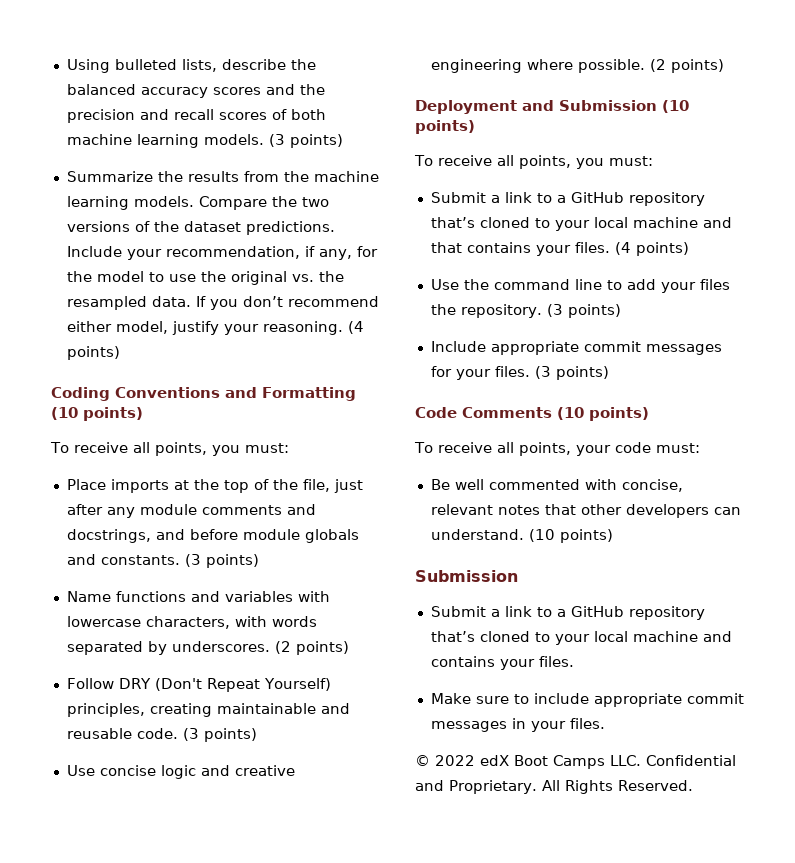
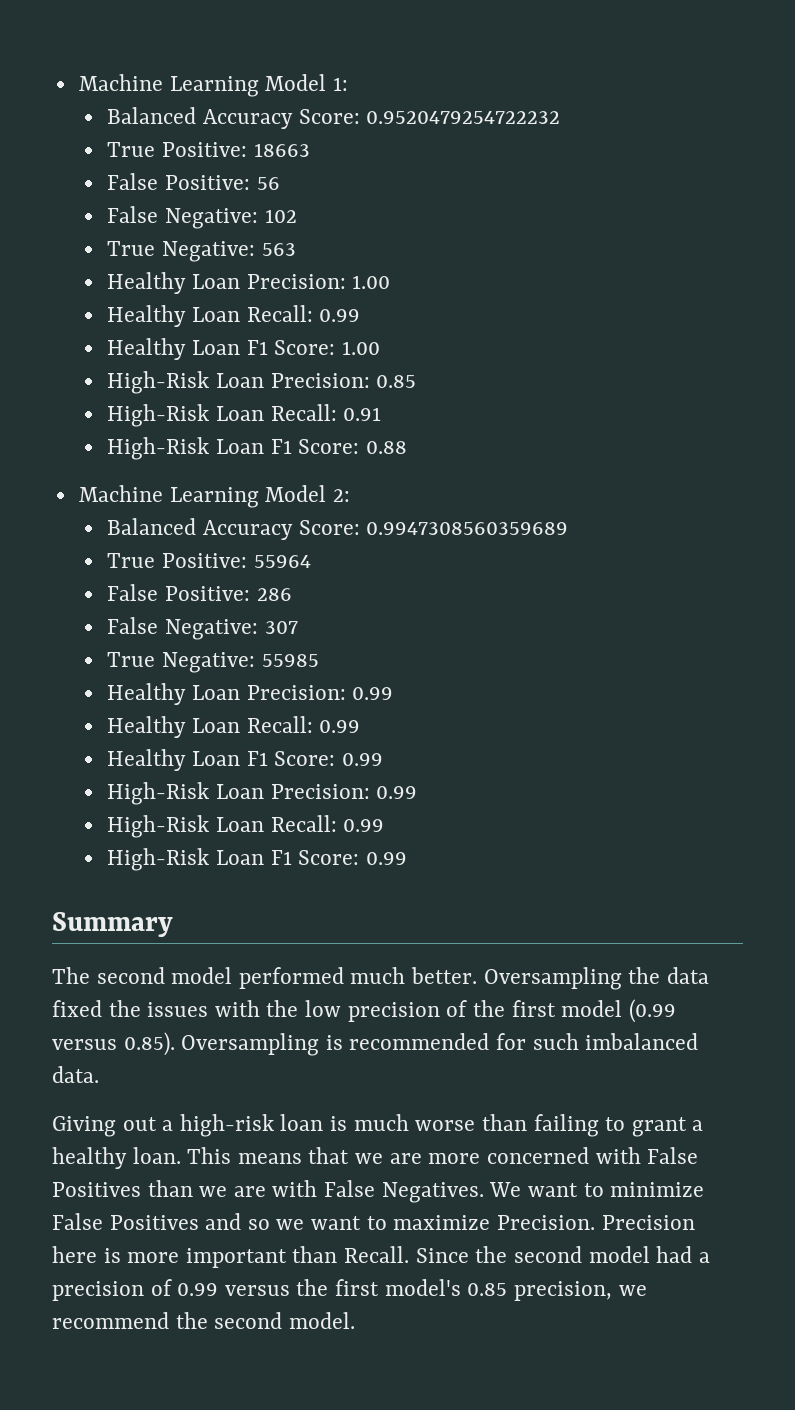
[66,59,316,73] [66,84,325,98] [66,109,326,123] [66,134,343,148] [66,171,379,182] [66,196,329,210] [66,221,335,235] [66,246,378,260] [66,271,344,285] [66,296,379,310] [66,321,364,335] [66,346,120,360] [51,387,356,401] [51,407,143,421] [50,442,289,456] [66,479,363,493] [66,504,316,518] [66,529,359,543] [66,554,259,568] [66,591,330,602] [66,616,317,629] [66,641,349,655] [66,678,331,692] [66,703,350,717] [66,728,257,742] [66,765,295,779] [430,59,724,73] [415,100,689,114] [415,120,475,134] [414,155,653,169] [430,192,705,206] [430,217,732,231] [430,242,689,256] [430,279,730,293] [430,304,621,318] [430,341,722,355] [430,366,609,380] [415,407,649,421] [414,442,700,456] [430,479,683,492] [430,504,741,518] [430,529,613,543] [415,570,518,582] [430,606,705,620] [430,631,732,645] [430,656,574,670] [430,693,744,707] [430,718,605,732] [415,755,736,769] [415,780,693,794] Using bulleted lists, describe the balanced accuracy scores and the precision and recall scores of both machine learning models. (3 points) // Summarize the results from the machine learning models. Compare the two versions of the dataset predictions. Include your recommendation, if any, for the model to use the original vs. the resampled data. If you don’t recommend either model, justify your reasoning. (4 points) // Coding Conventions and Formatting (10 points) // To receive all points, you must: // Place imports at the top of the file, just after any module comments and docstrings, and before module globals and constants. (3 points) // Name functions and variables with lowercase characters, with words separated by underscores. (2 points) // Follow DRY (Don't Repeat Yourself) principles, creating maintainable and reusable code. (3 points) // Use concise logic and creative engineering where possible. (2 points) // Deployment and Submission (10 points) // To receive all points, you must: // Submit a link to a GitHub repository that’s cloned to your local machine and that contains your files. (4 points) // Use the command line to add your files the repository. (3 points) // Include appropriate commit messages for your files. (3 points) // Code Comments (10 points) // To receive all points, your code must: // Be well commented with concise, relevant notes that other developers can understand. (10 points) // Submission // Submit a link to a GitHub repository that’s cloned to your local machine and contains your files. // Make sure to include appropriate commit messages in your files. // © 2022 edX Boot Camps LLC. Confidential and Proprietary. All Rights Reserved. -> [78,74,348,97] [107,107,561,129] [107,142,310,157] [107,173,280,190] [107,206,297,229] [107,241,296,262] [107,272,391,294] [107,305,361,327] [107,338,380,360] [107,371,417,394] [107,404,382,427] [107,437,407,460] [78,485,350,508] [107,518,569,540] [107,553,311,568] [107,584,292,601] [107,617,298,640] [107,652,319,673] [107,683,394,705] [107,716,361,738] [107,749,383,771] [107,782,418,805] [107,815,385,838] [107,848,407,871] [52,912,173,937] [52,967,709,990] [52,999,676,1023] [52,1032,699,1056] [52,1066,99,1083] [52,1114,704,1137] [52,1147,699,1169] [52,1180,705,1203] [52,1213,695,1230] [52,1246,710,1268] [52,1279,647,1301] [52,1312,355,1329] Machine Learning Model 1: // Balanced Accuracy Score: 0.9520479254722232 // True Positive: 18663 // False Positive: 56 // False Negative: 102 // True Negative: 563 // Healthy Loan Precision: 1.00 // Healthy Loan Recall: 0.99 // Healthy Loan F1 Score: 1.00 // High-Risk Loan Precision: 0.85 // High-Risk Loan Recall: 0.91 // High-Risk Loan F1 Score: 0.88 // Machine Learning Model 2: // Balanced Accuracy Score: 0.9947308560359689 // True Positive: 55964 // False Positive: 286 // False Negative: 307 // True Negative: 55985 // Healthy Loan Precision: 0.99 // Healthy Loan Recall: 0.99 // Healthy Loan F1 Score: 0.99 // High-Risk Loan Precision: 0.99 // High-Risk Loan Recall: 0.99 // High-Risk Loan F1 Score: 0.99 // Summary // The second model performed much better. Oversampling the data fixed the issues with the low precision of the first model (0.99 versus 0.85). Oversampling is recommended for such imbalanced data. // Giving out a high-risk loan is much worse than failing to grant a healthy loan. This means that we are more concerned with False Positives than we are with False Negatives. We want to minimize False Positives and so we want to maximize Precision. Precision here is more important than Recall. Since the second model had a precision of 0.99 versus the first model's 0.85 precision, we recommend the second model.

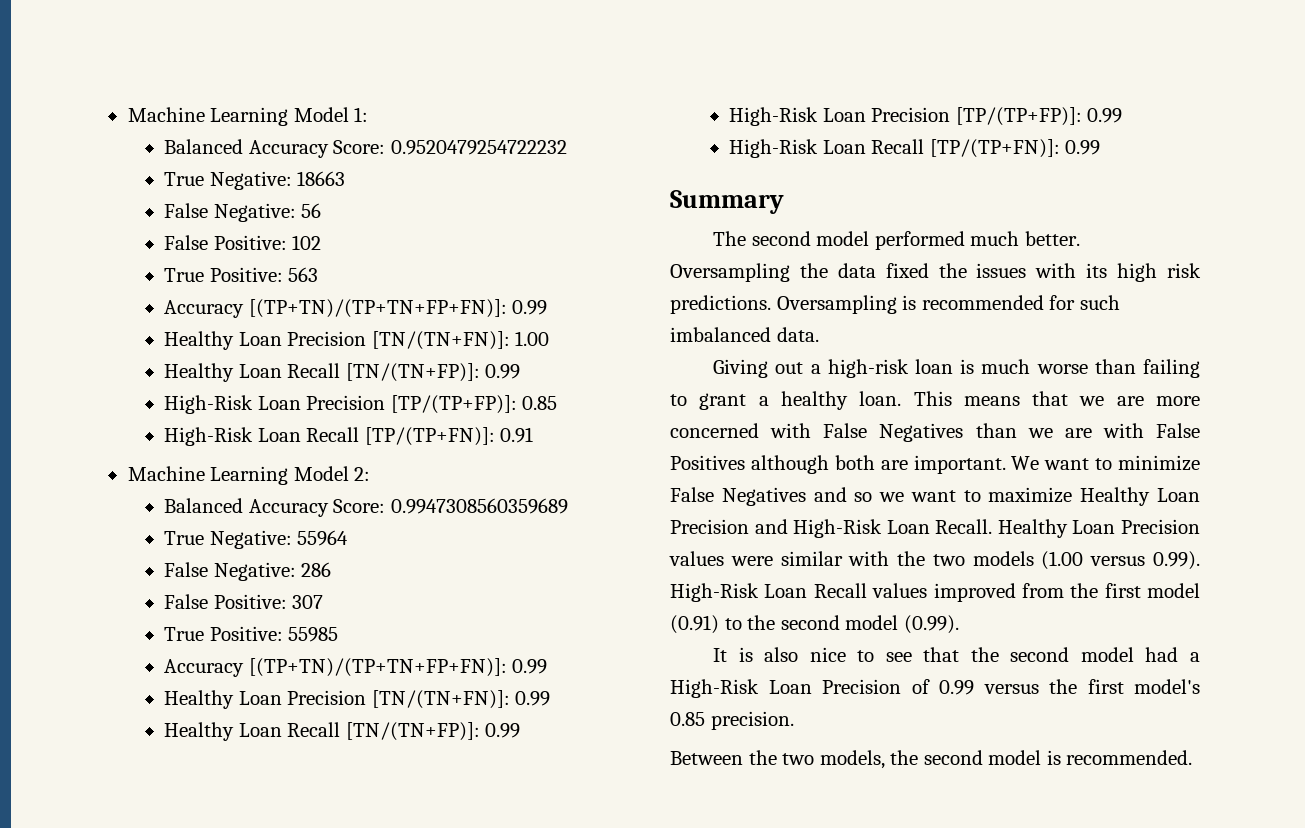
[162,142,248,157] Positive: -> [209,171,292,190] Negative:
[165,175,251,190] Positive: -> [213,203,296,222] Negative:
[165,208,259,229] Negative: -> [213,235,287,250] Positive:
[162,241,256,262] Negative: -> [209,267,283,282] Positive:
[107,272,346,294] // Healthy Loan Precision: -> [164,299,548,318] [164,331,510,350] // Accuracy [(TP+TN)/(TP+TN+FP+FN)]: 0.99 // Healthy Loan Precision [TN/(TN+FN)]:
[246,305,361,322] [107,338,380,360] [107,371,370,394] Recall: 0.99 // Healthy Loan F1 Score: 1.00 // High-Risk Loan Precision: -> [287,363,521,382] [164,395,517,414] Recall [TN/(TN+FP)]: 0.99 // High-Risk Loan Precision [TP/(TP+FP)]:
[270,404,337,421] Recall: -> [306,427,495,446] Recall [TP/(TP+FN)]:
[107,437,407,460] // High-Risk Loan F1 Score: 0.88 -> (534, 435) none
[162,553,248,568] Positive: -> [209,530,292,549] Negative:
[165,586,251,601] Positive: -> [213,562,296,581] Negative:
[165,619,259,640] Negative: -> [213,594,287,609] Positive:
[162,652,256,673] Negative: -> [209,626,283,641] Positive:
[107,683,394,705] [107,716,361,738] [107,749,383,771] [107,782,418,805] [107,815,385,838] [107,848,360,871] Healthy Loan Precision: 0.99 // Healthy Loan Recall: 0.99 // Healthy Loan F1 Score: 0.99 // High-Risk Loan Precision: 0.99 // High-Risk Loan Recall: 0.99 // High-Risk Loan F1 Score: -> [164,658,548,677] [164,690,551,709] [164,722,521,741] [729,107,1123,126] [729,139,1060,158] Accuracy [(TP+TN)/(TP+TN+FP+FN)]: 0.99 // Healthy Loan Precision [TN/(TN+FN)]: 0.99 // Healthy Loan Recall [TN/(TN+FP)]: 0.99 // High-Risk Loan Precision [TP/(TP+FP)]: 0.99 // High-Risk Loan Recall [TP/(TP+FN)]:
[266,999,676,1023] [52,1032,175,1056] the low precision of the first model (0.99 versus 0.85). -> [1086,263,1201,282] [670,295,771,314] its high risk predictions.
[52,1182,141,1197] Positives -> [879,423,964,442] Negatives
[381,1182,484,1203] Negatives. -> [670,455,1006,474] Positives although both are important.
[109,1215,199,1230] Positives -> [721,487,806,506] Negatives
[496,1215,695,1230] [52,1246,469,1268] Precision. Precision here is more important than Recall. Since -> [1080,487,1200,506] [670,519,1200,538] [669,551,1200,570] [670,583,1200,602] [670,615,959,634] [713,647,960,662] Healthy Loan Precision and High-Risk Loan Recall. Healthy Loan Precision values were similar with the two models (1.00 versus 0.99). High-Risk Loan Recall values improved from the first model (0.91) to the second model (0.99). // It is also nice to see that
[52,1281,144,1301] precision -> [670,679,901,698] High-Risk Loan Precision
[513,1281,647,1301] [52,1312,355,1329] precision, we recommend the second model. -> [710,711,794,730] [670,750,1193,769] precision. // Between the two models, the second model is recommended.

